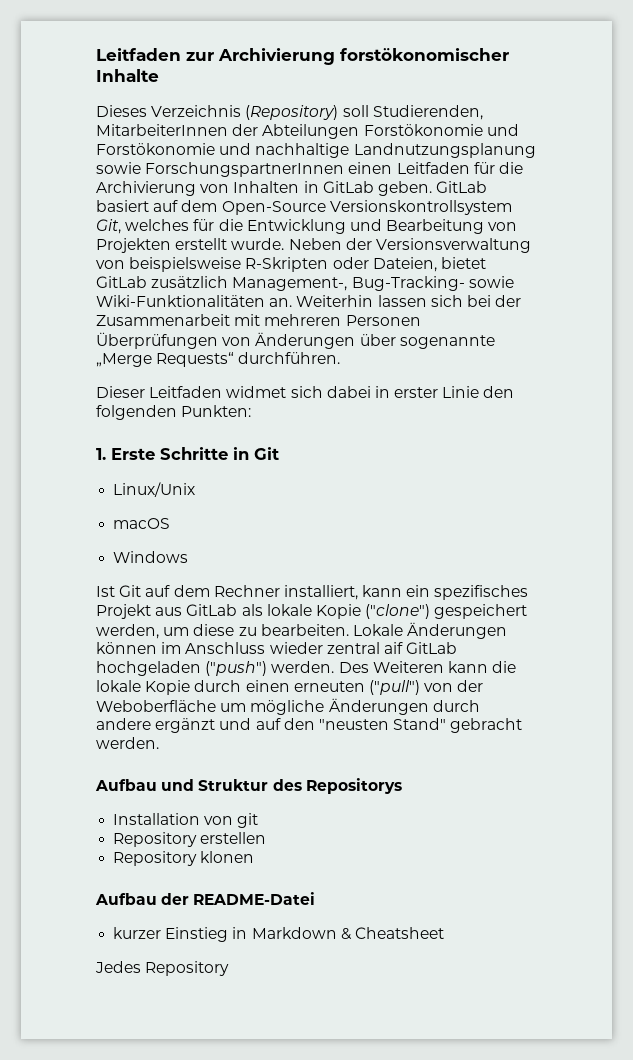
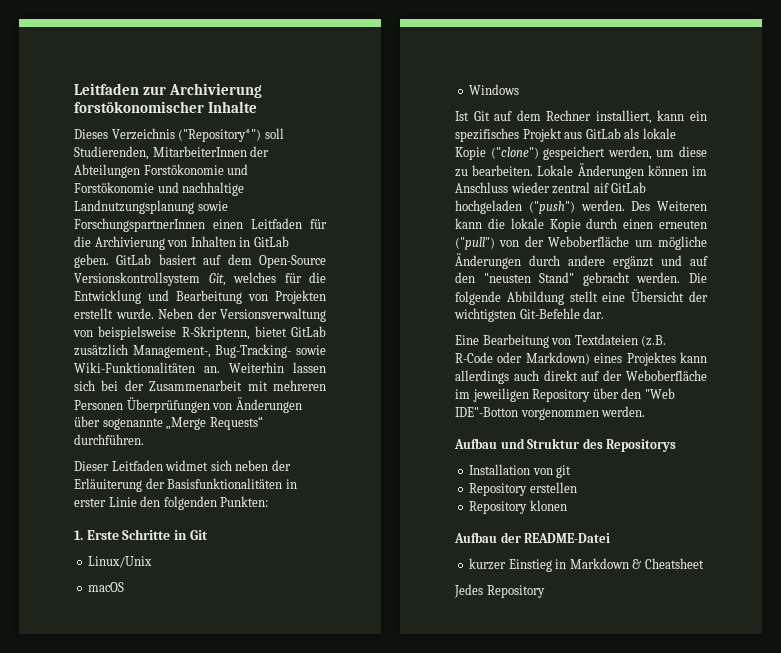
[245,105,339,120] (Repository) -> [178,129,262,142] ("Repository*")
[245,257,437,272] R-Skripten oder Dateien, -> [181,326,250,340] R-Skriptenn,
[326,386,371,398] dabei -> [235,460,291,471] [74,478,283,492] neben der Erläuiterung der Basisfunktionalitäten
(159, 743) none -> [689,273,707,283] [455,289,708,305] [454,308,605,322] [455,334,667,348] [455,352,707,366] [455,370,707,384] [455,388,675,402] [455,406,646,420] Die folgende Abbildung stellt eine Übersicht der wichtigsten Git-Befehle dar. // Eine Bearbeitung von Textdateien (z.B. R-Code oder Markdown) eines Projektes kann allerdings auch direkt auf der Weboberfläche im jeweiligen Repository über den "Web IDE"-Botton vorgenommen werden.

